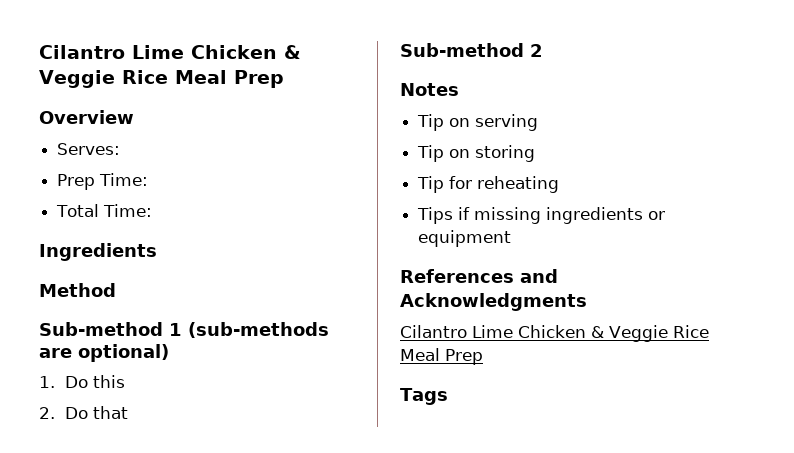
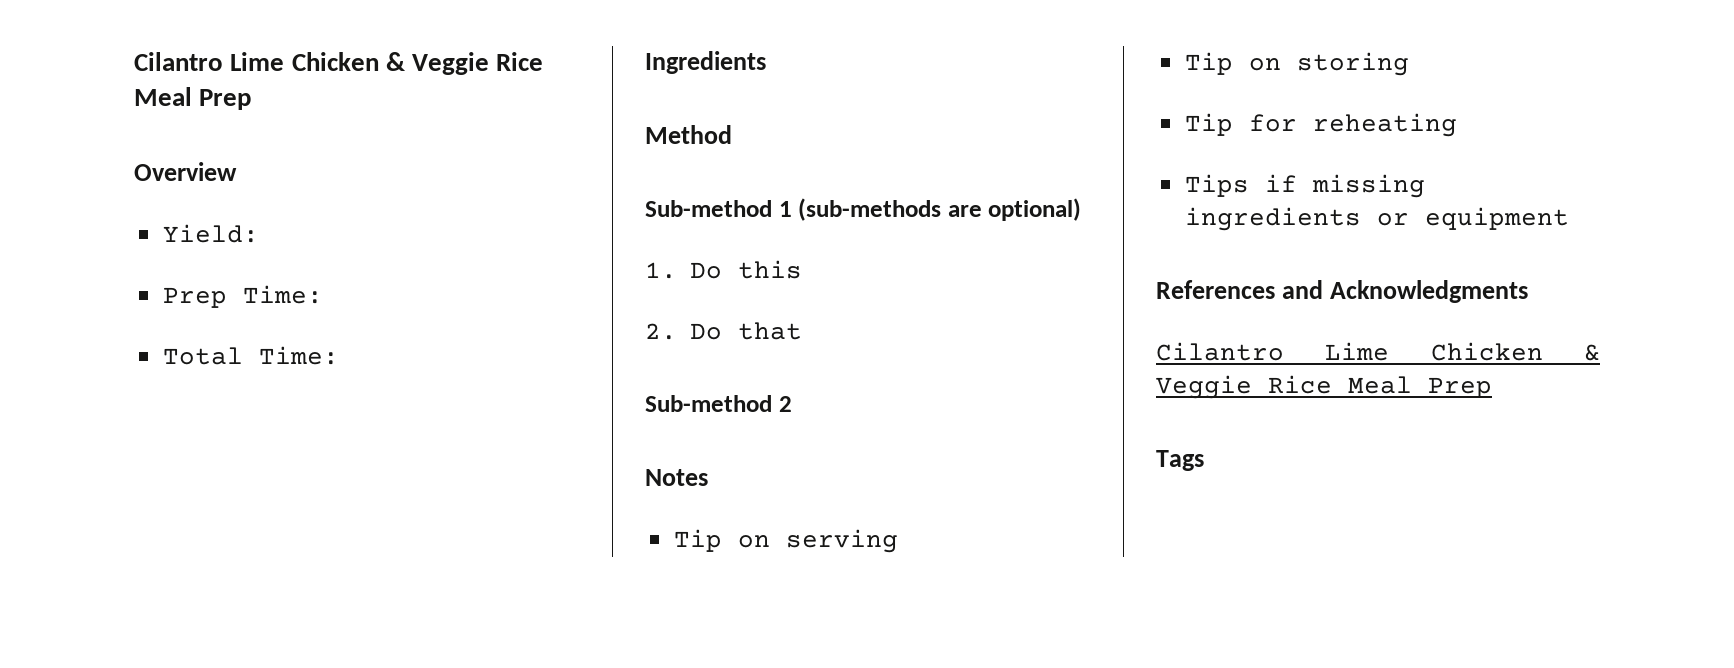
[57,143,121,155] Serves: -> [162,224,259,243] Yield:

